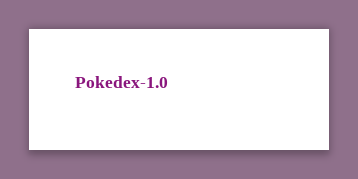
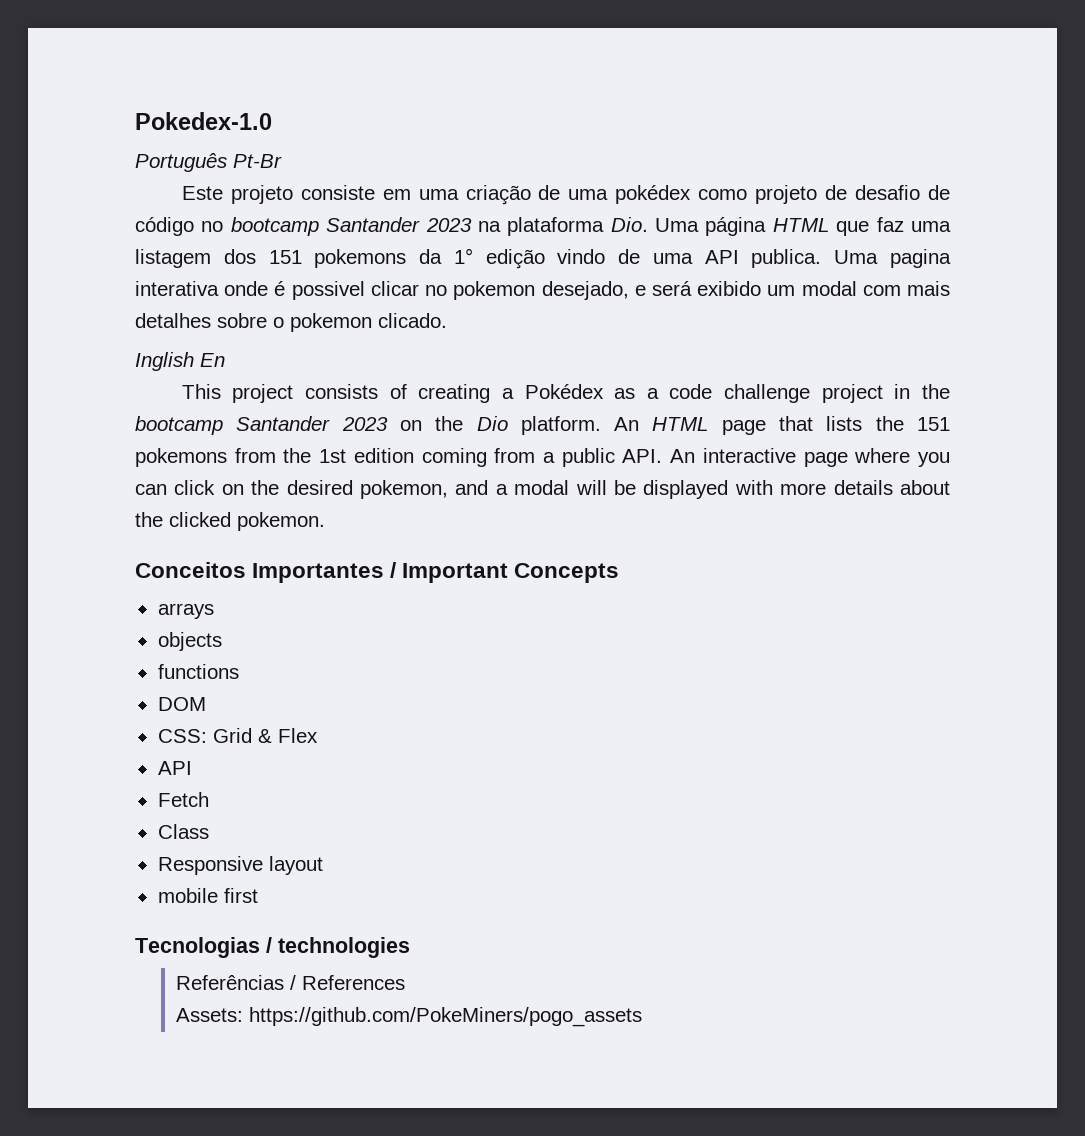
(168, 82) none -> [135,153,282,172] [181,185,951,205] [135,217,951,236] [135,248,951,269] [135,281,950,300] [135,313,447,332] [135,352,225,371] [181,384,950,403] [135,416,950,435] [135,448,950,467] [135,480,950,499] [135,512,325,531] [135,562,620,583] [157,603,214,619] [157,632,222,651] [157,664,239,679] [157,697,206,711] [157,728,318,743] [157,761,192,775] [157,792,209,807] [157,824,209,839] [157,856,323,875] [157,888,258,903] [135,937,410,958] [175,975,405,990] [175,1007,642,1027] // Português Pt-Br // Este projeto consiste em uma criação de uma pokédex como projeto de desafio de código no bootcamp Santander 2023 na plataforma Dio. Uma página HTML que faz uma listagem dos 151 pokemons da 1° edição vindo de uma API publica. Uma pagina interativa onde é possivel clicar no pokemon desejado, e será exibido um modal com mais detalhes sobre o pokemon clicado. // Inglish En // This project consists of creating a Pokédex as a code challenge project in the bootcamp Santander 2023 on the Dio platform. An HTML page that lists the 151 pokemons from the 1st edition coming from a public API. An interactive page where you can click on the desired pokemon, and a modal will be displayed with more details about the clicked pokemon. // Conceitos Importantes / Important Concepts // arrays // objects // functions // DOM // CSS: Grid & Flex // API // Fetch // Class // Responsive layout // mobile first // Tecnologias / technologies // Referências / References // Assets: https://github.com/PokeMiners/pogo_assets

